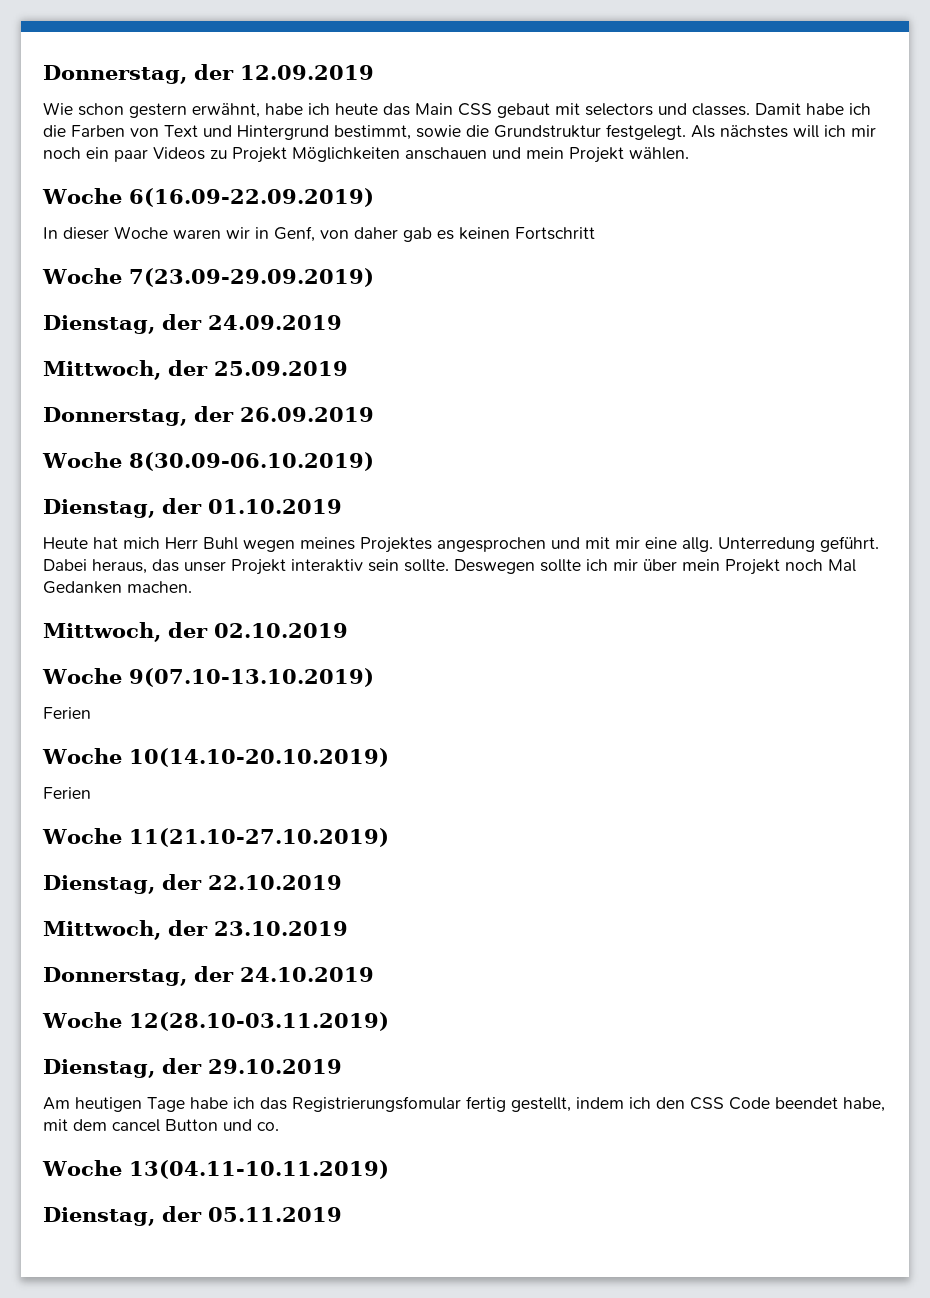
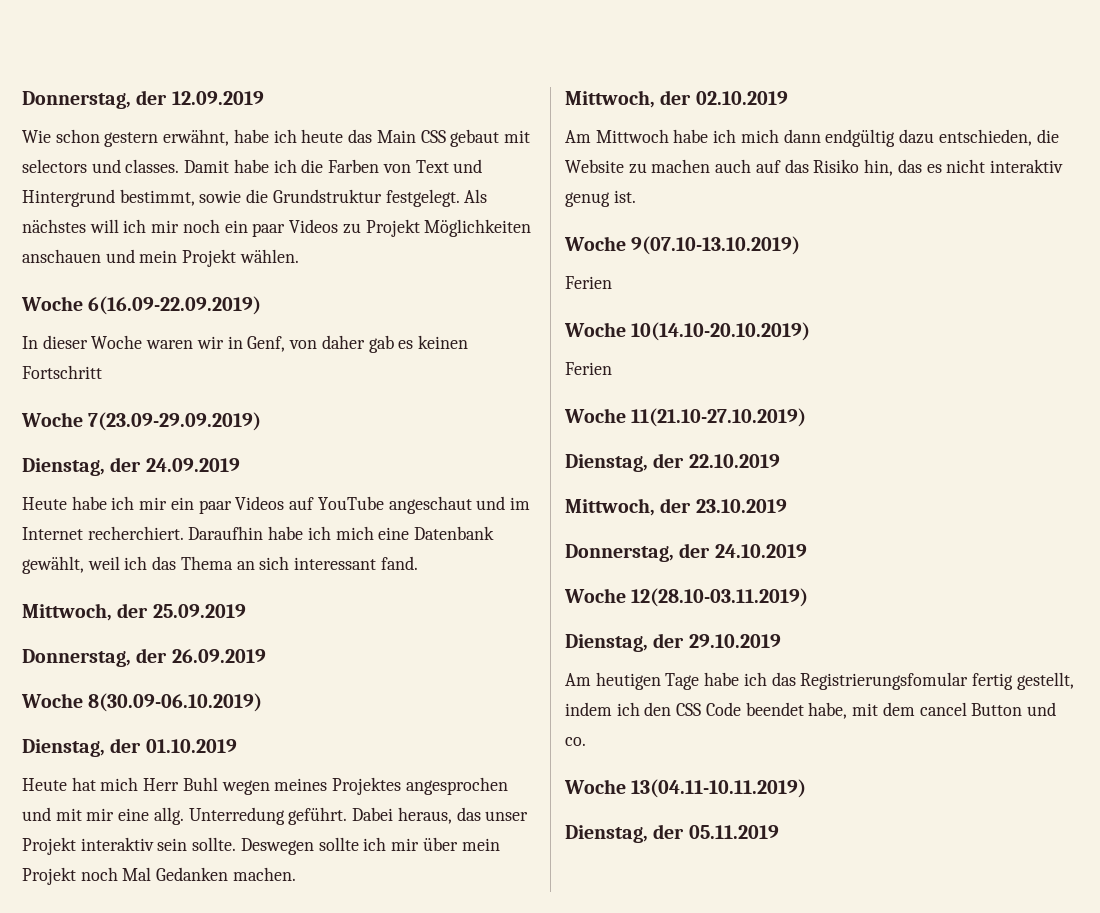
(342, 322) none -> [22,496,530,514] [22,526,495,540] [22,556,418,574] // Heute habe ich mir ein paar Videos auf YouTube angeschaut und im Internet recherchiert. Daraufhin habe ich mich eine Datenbank gewählt, weil ich das Thema an sich interessant fand.
(348, 630) none -> [565,129,1059,147] [565,159,1063,176] [565,190,636,207] // Am Mittwoch habe ich mich dann endgültig dazu entschieden, die Website zu machen auch auf das Risiko hin, das es nicht interaktiv genug ist.

